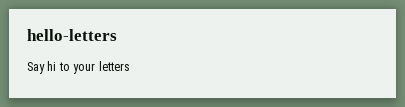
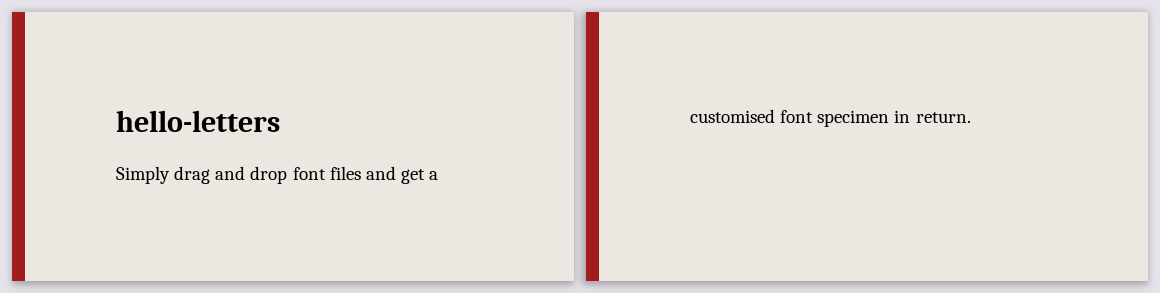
[27,61,130,74] Say hi to your letters -> [116,166,439,184] [690,109,971,127] Simply drag and drop font files and get a customised font specimen in return.

